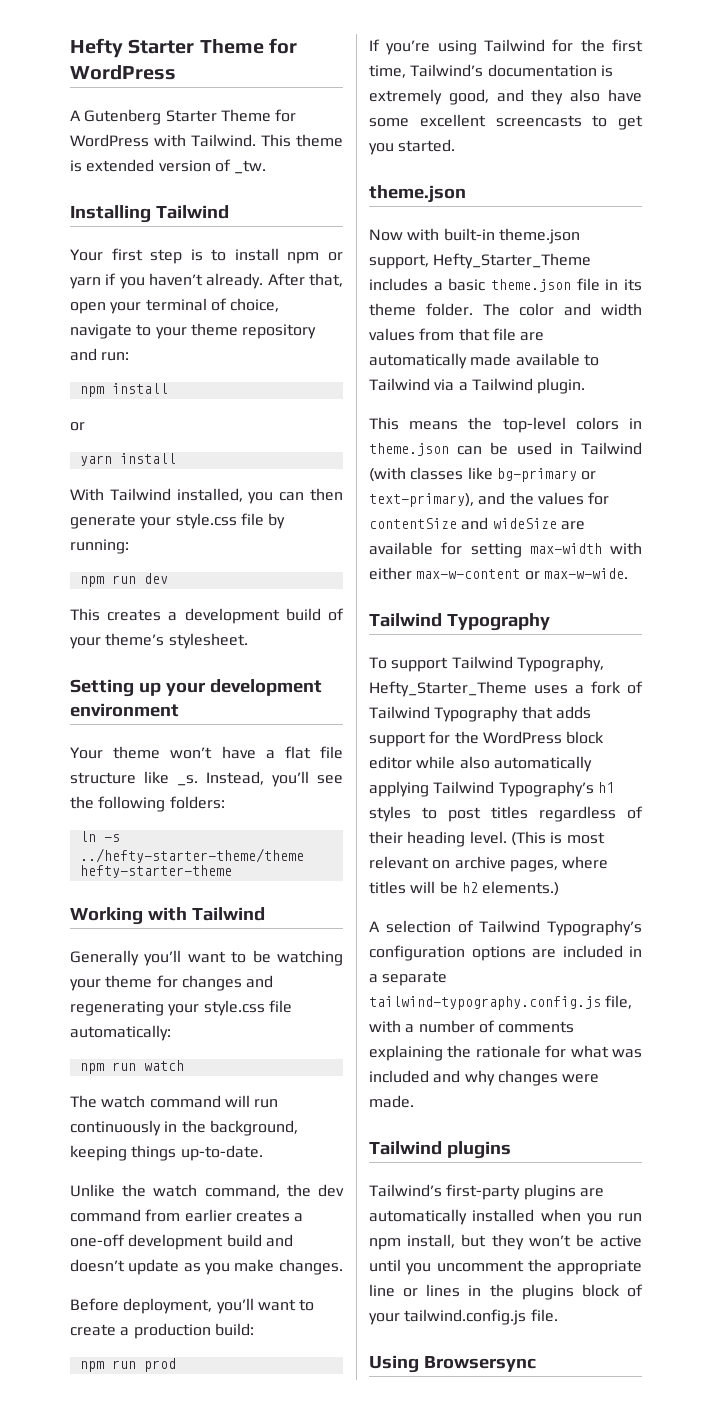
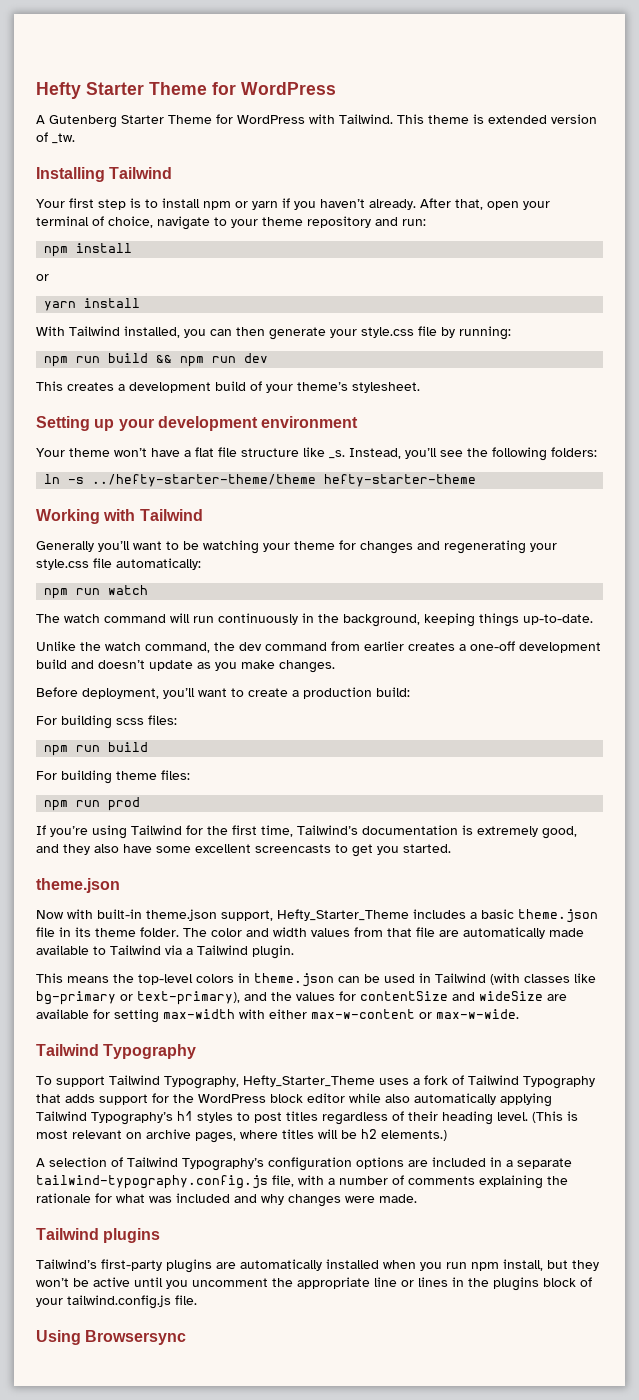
(136, 579) none -> [108,353,237,367] build && npm run
(254, 1329) none -> [36,715,177,729] [44,742,149,756] [36,770,190,784] // For building scss files: // npm run build // For building theme files:

